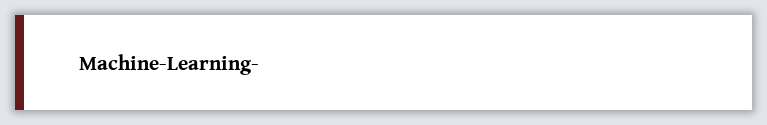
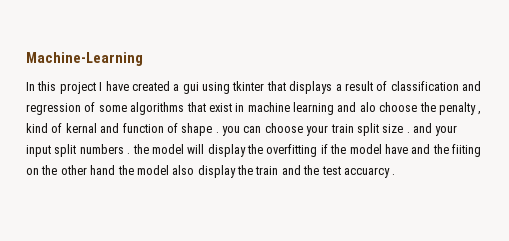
[79,54,259,75] Machine-Learning- -> [26,52,143,66] [26,81,481,94] [26,102,482,115] [26,123,458,136] [26,144,481,157] [26,165,396,178] Machine-Learning // In this project I have created a gui using tkinter that displays a result of classification and regression of some algorithms that exist in machine learning and alo choose the penalty , kind of kernal and function of shape . you can choose your train split size . and your input split numbers . the model will display the overfitting if the model have and the fiiting on the other hand the model also display the train and the test accuarcy .

